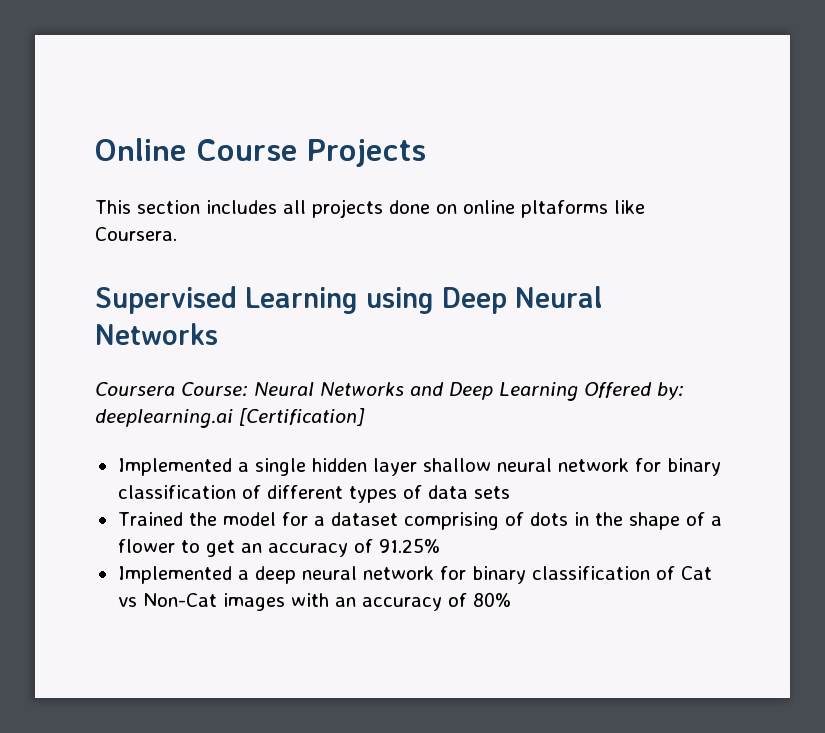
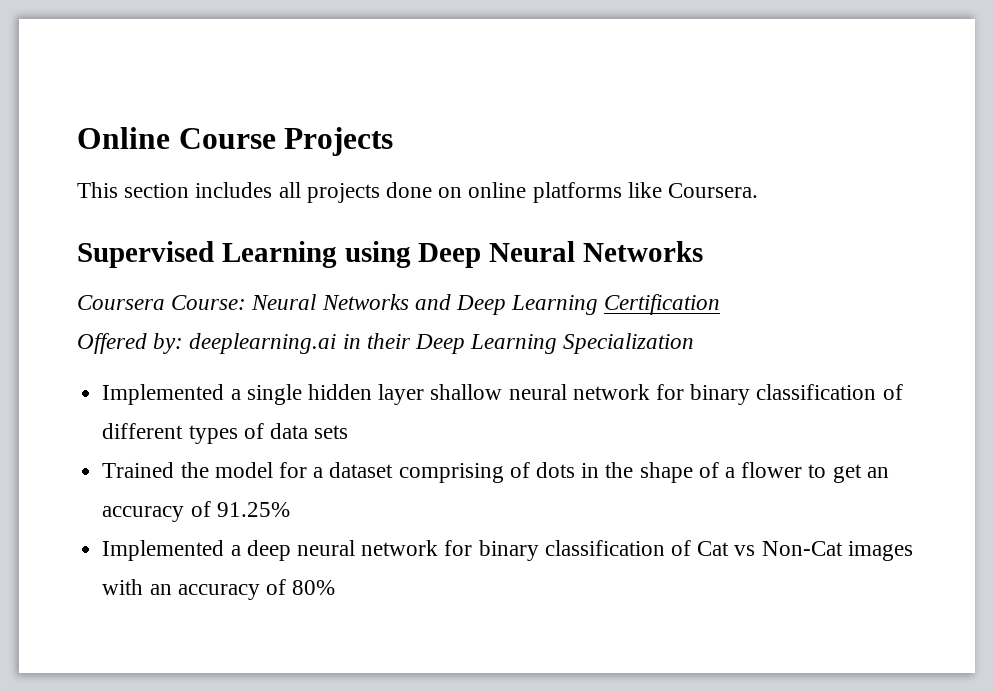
[521,200,608,218] pltaforms -> [532,182,622,203] platforms
(578, 391) none -> [604,294,721,315] Certification //
[239,408,365,426] [Certification] -> [342,333,695,354] in their Deep Learning Specialization

